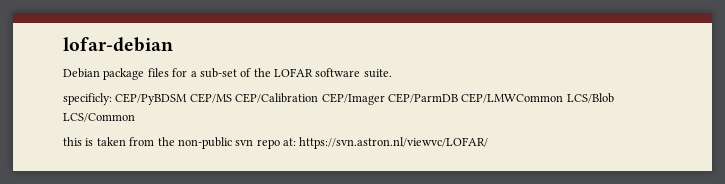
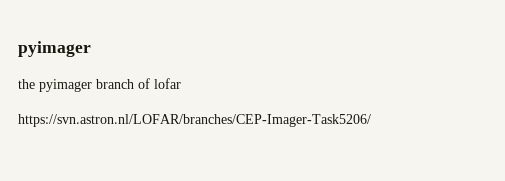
[63,37,173,52] [63,68,392,80] [63,93,614,105] [63,113,135,122] [63,137,489,149] lofar-debian // Debian package files for a sub-set of the LOFAR software suite. // specificly: CEP/PyBDSM CEP/MS CEP/Calibration CEP/Imager CEP/ParmDB CEP/LMWCommon LCS/Blob LCS/Common // this is taken from the non-public svn repo at: https://svn.astron.nl/viewvc/LOFAR/ -> [18,41,91,57] [18,78,181,92] [18,114,371,127] pyimager // the pyimager branch of lofar // https://svn.astron.nl/LOFAR/branches/CEP-Imager-Task5206/

